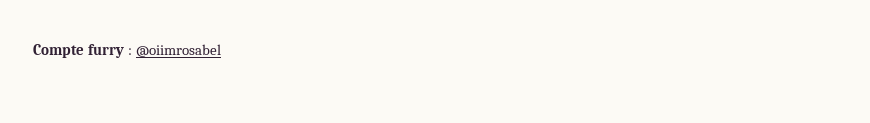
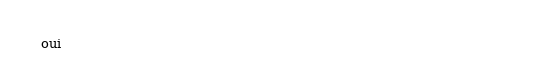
[33,44,221,58] Compte furry : @oiimrosabel -> [41,39,61,48] oui

